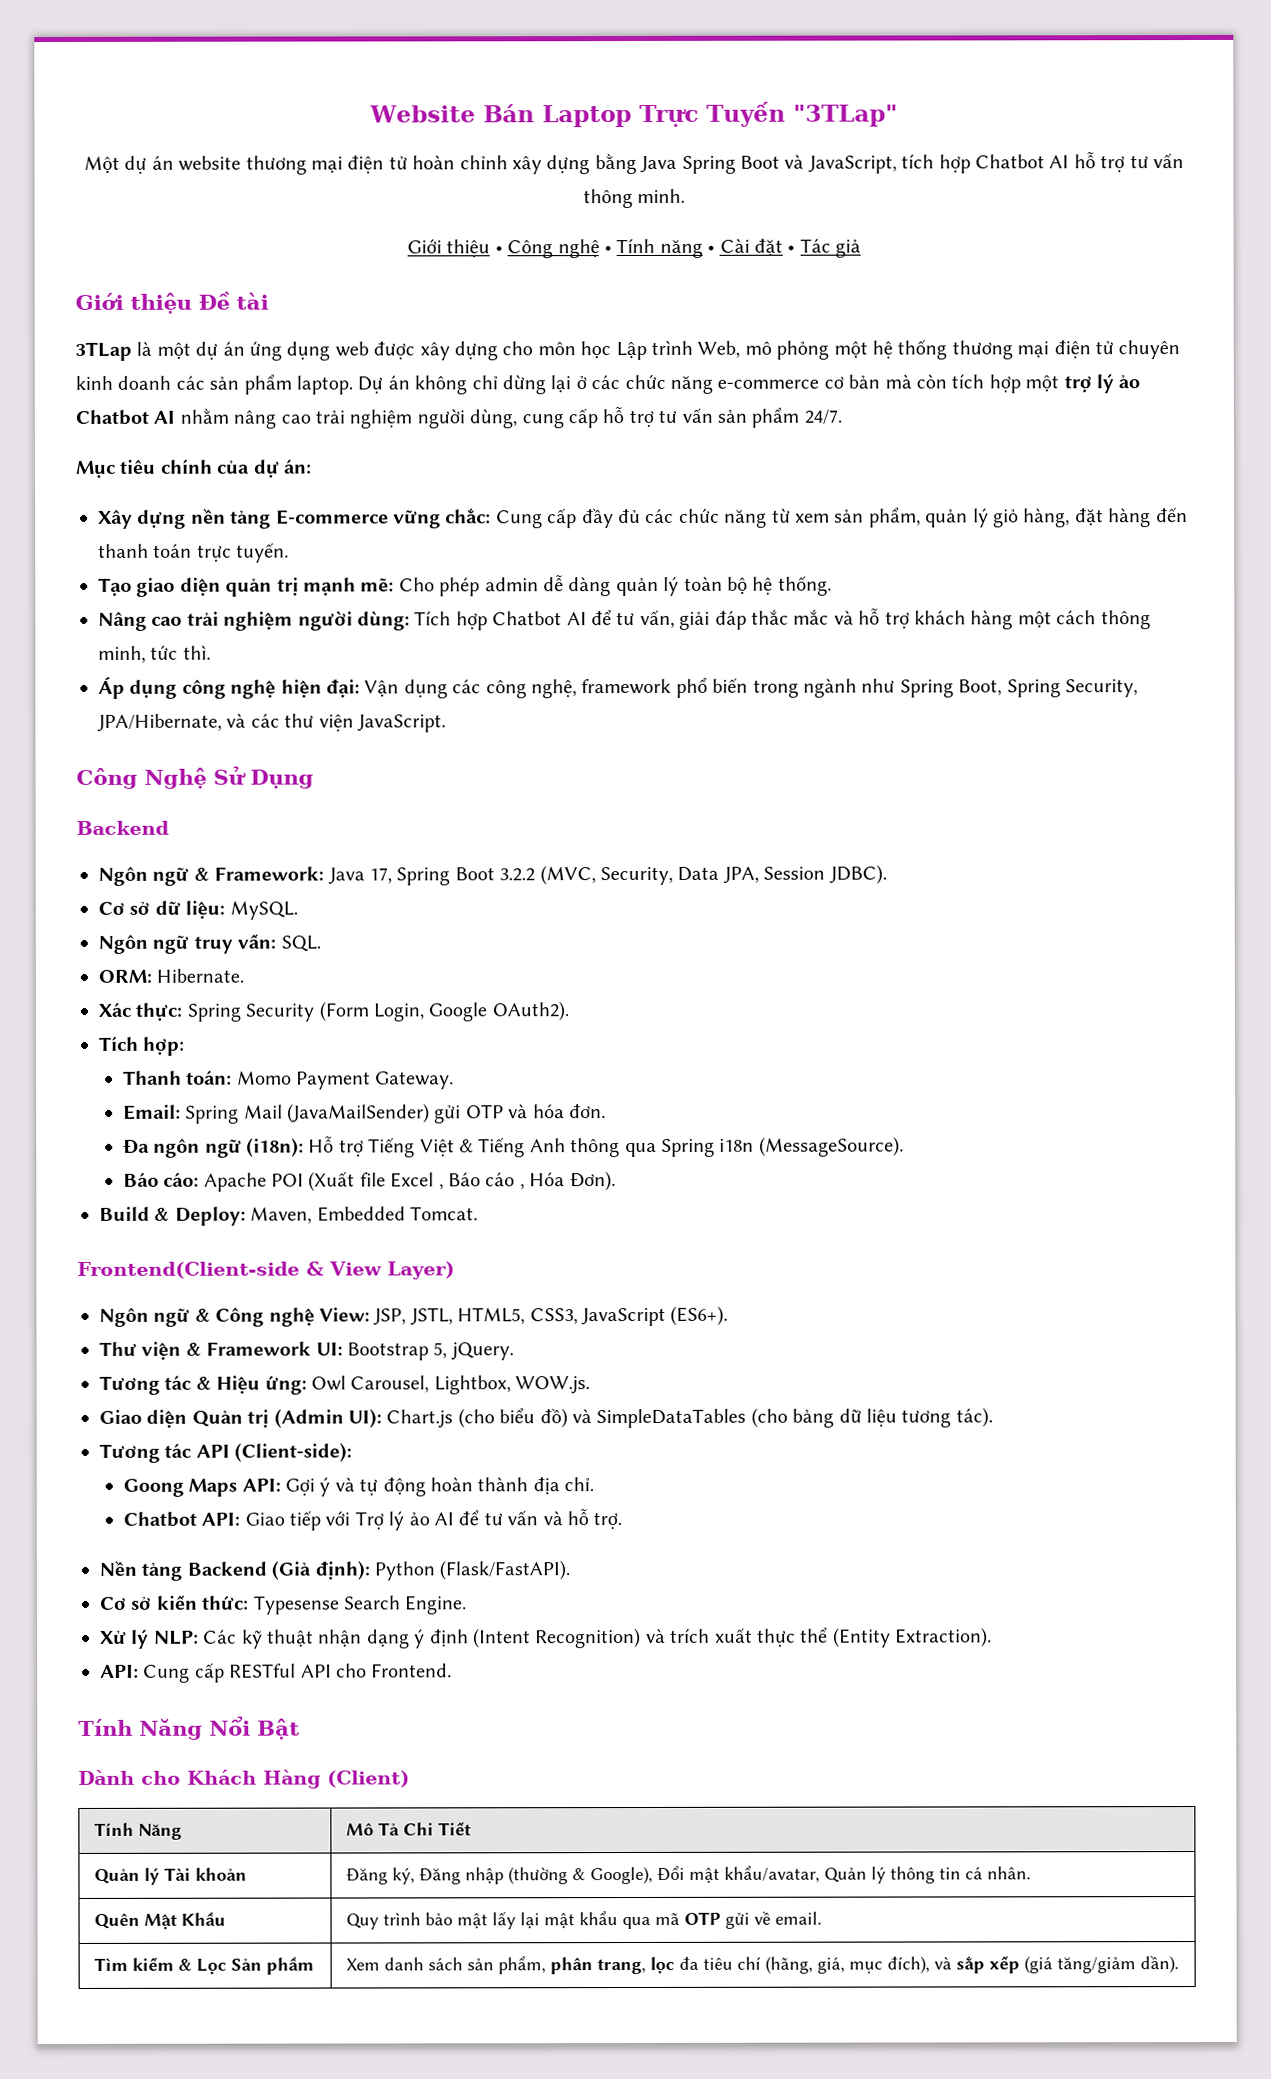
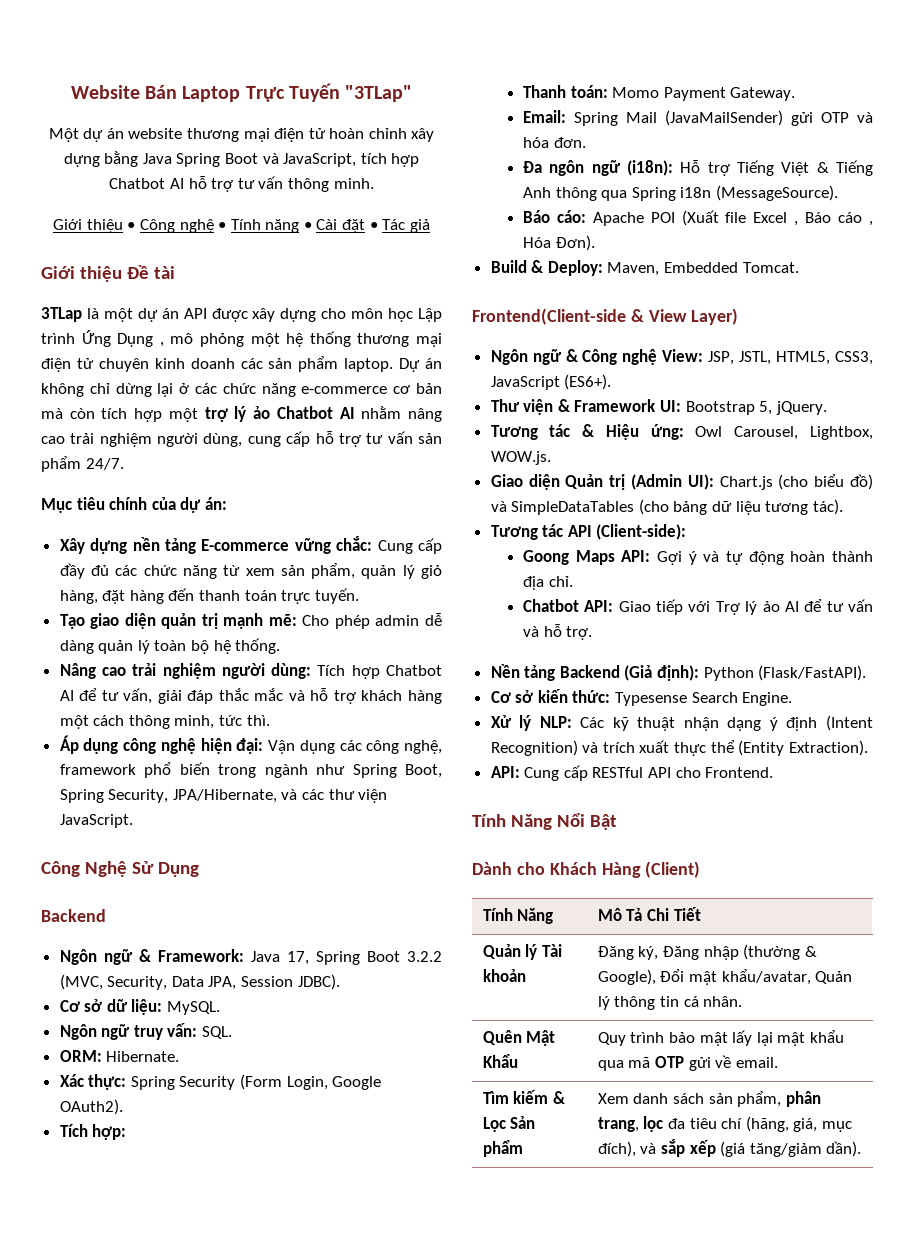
[249,341,369,361] ứng dụng web -> [183,308,207,319] API
[697,340,741,358] Web, -> [81,330,164,347] Ứng Dụng ,

